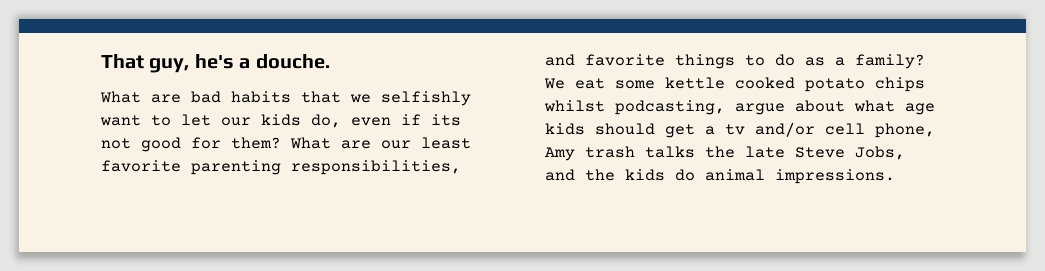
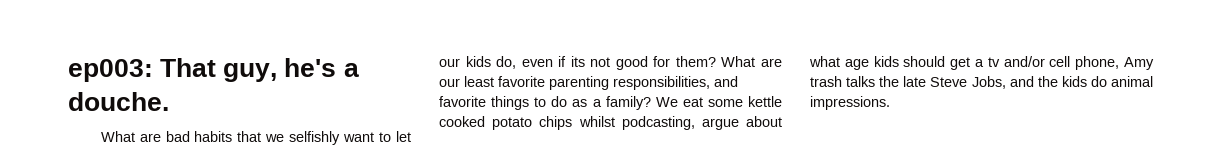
(101, 61) none -> [68,59,153,82] ep003:

